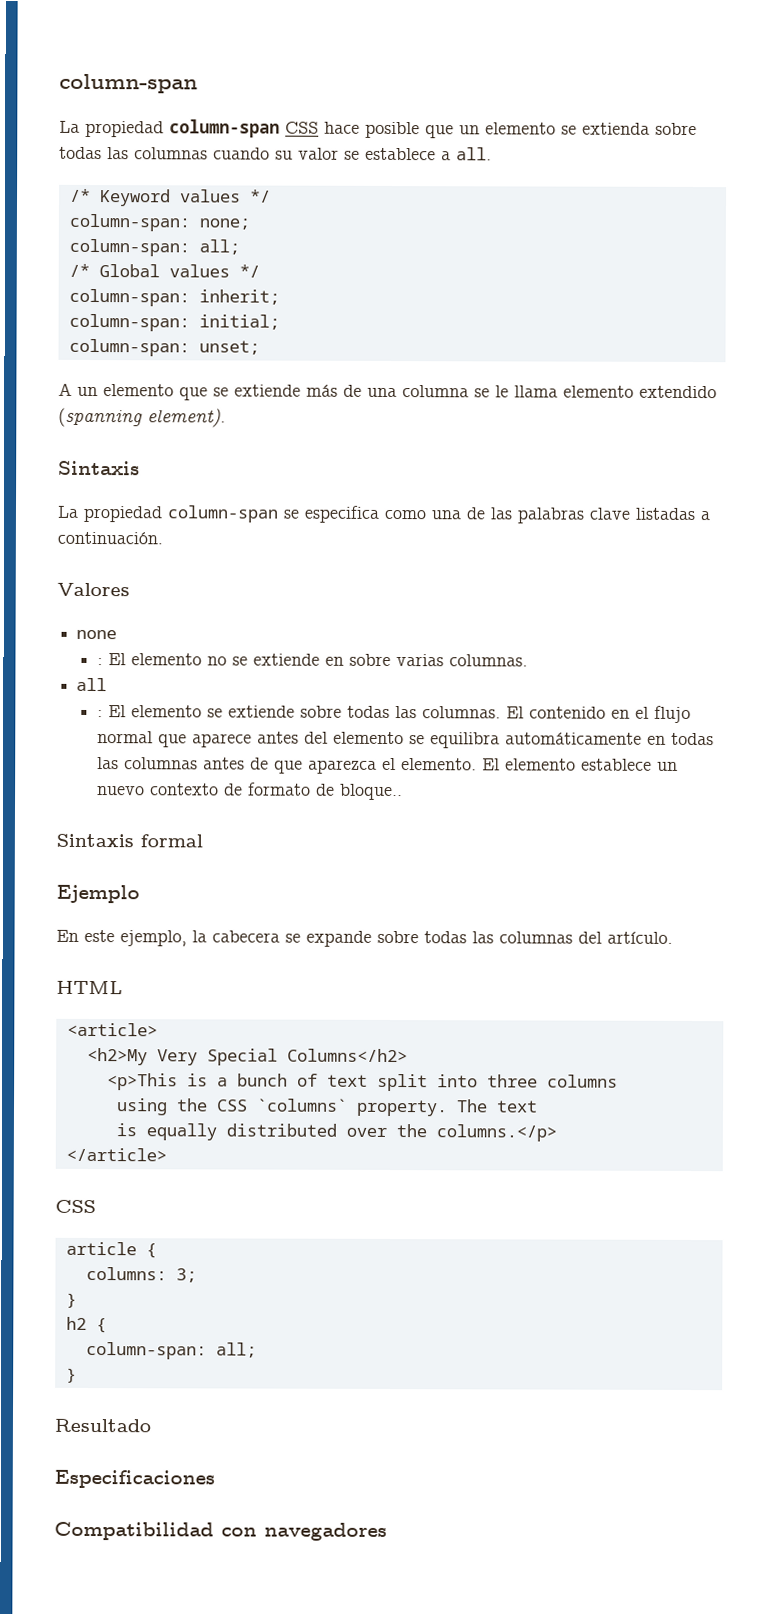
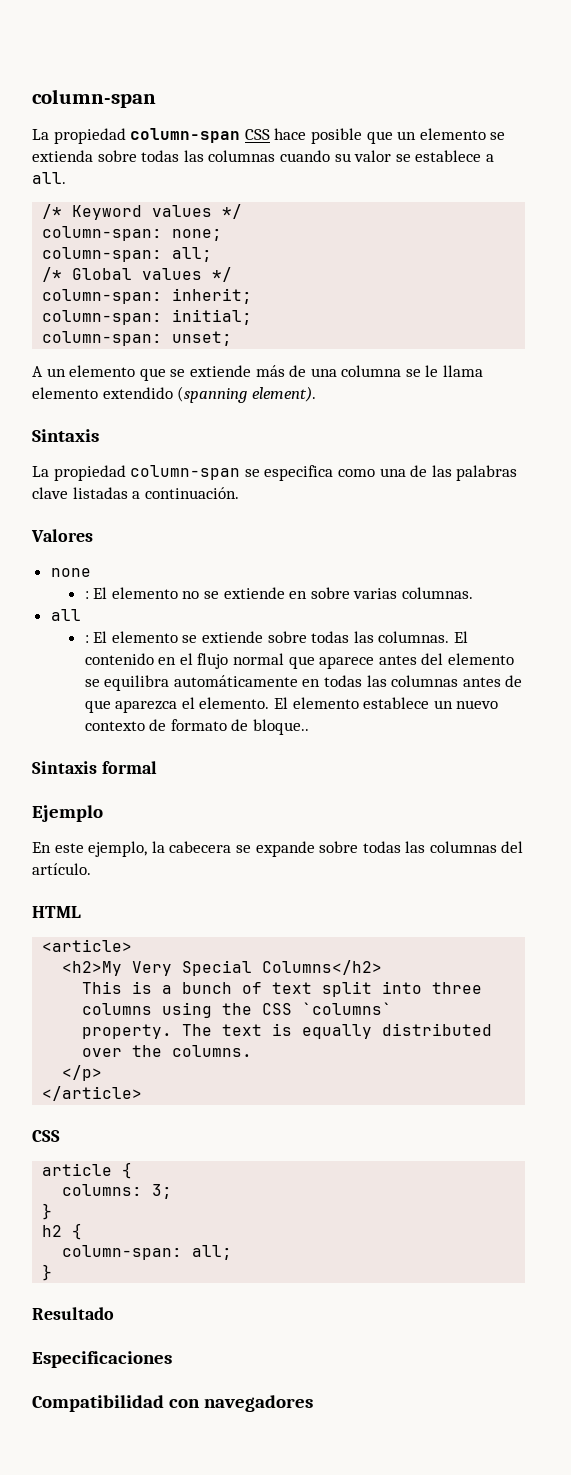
[106,1073,178,1091] <p>This -> [82,981,123,994] This
(618, 1081) // -> (153, 1009) none
(348, 1105) none -> (393, 1008) //
(538, 1106) // -> (263, 1030) none
[435,1124,557,1142] columns.</p> -> [172,1045,253,1057] [62,1065,103,1081] columns. // </p>

